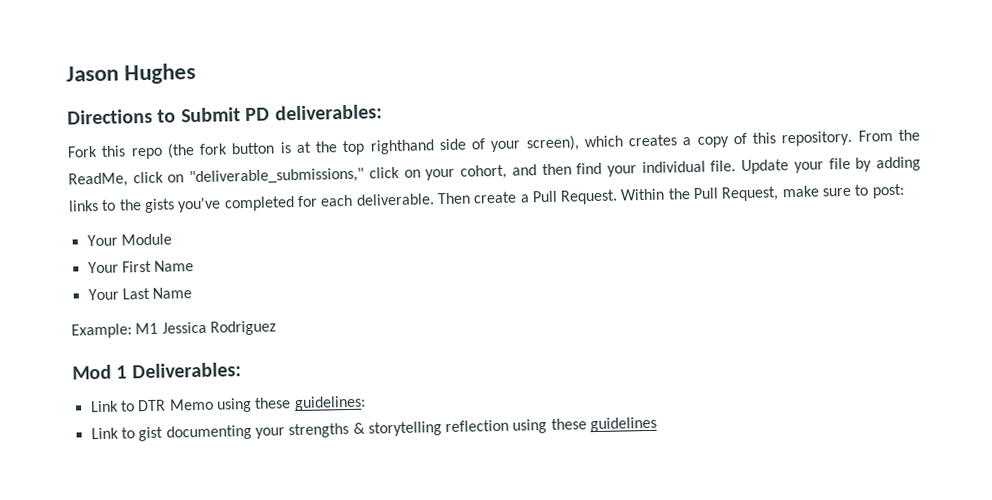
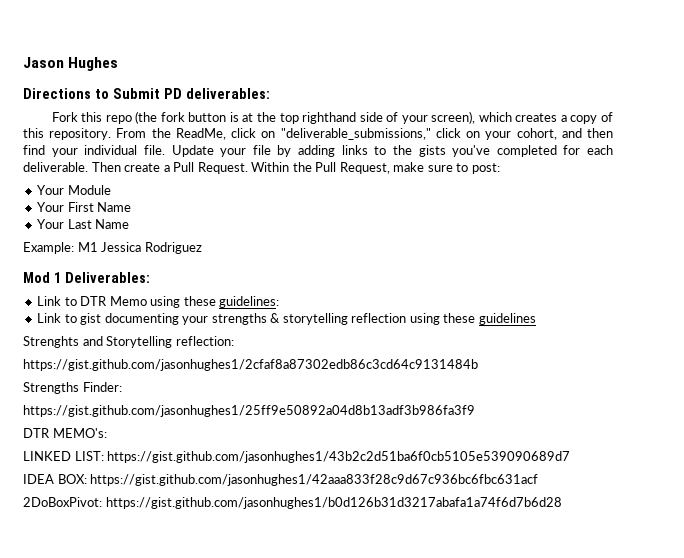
(658, 424) none -> [23,336,234,348] [23,359,478,371] [23,382,122,394] [23,405,475,417] [23,428,107,438] [23,451,571,463] [23,474,539,486] [23,497,562,509] // Strenghts and Storytelling reflection: // https://gist.github.com/jasonhughes1/2cfaf8a87302edb86c3cd64c9131484b // Strengths Finder: // https://gist.github.com/jasonhughes1/25ff9e50892a04d8b13adf3b986fa3f9 // DTR MEMO's: // LINKED LIST: https://gist.github.com/jasonhughes1/43b2c2d51ba6f0cb5105e539090689d7 // IDEA BOX: https://gist.github.com/jasonhughes1/42aaa833f28c9d67c936bc6fbc631acf // 2DoBoxPivot: https://gist.github.com/jasonhughes1/b0d126b31d3217abafa1a74f6d7b6d28

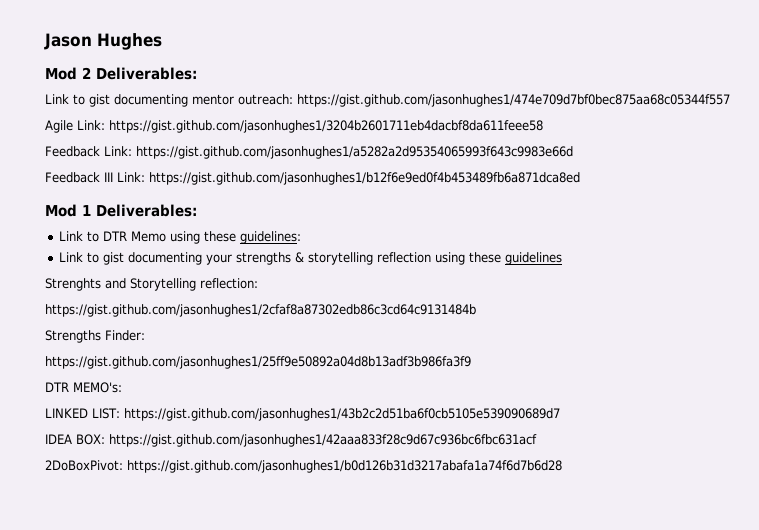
[23,88,270,99] [51,111,613,124] [23,128,613,140] [23,145,613,157] [23,162,500,174] [37,185,111,195] [37,202,132,212] [37,219,130,229] [23,242,202,254] Directions to Submit PD deliverables: // Fork this repo (the fork button is at the top righthand side of your screen), which creates a copy of this repository. From the ReadMe, click on "deliverable_submissions," click on your cohort, and then find your individual file. Update your file by adding links to the gists you've completed for each deliverable. Then create a Pull Request. Within the Pull Request, make sure to post: // Your Module // Your First Name // Your Last Name // Example: M1 Jessica Rodriguez -> [45,67,197,80] [45,94,730,107] [45,120,543,133] [45,146,573,159] [45,172,580,185] Mod 2 Deliverables: // Link to gist documenting mentor outreach: https://gist.github.com/jasonhughes1/474e709d7bf0bec875aa68c05344f557 // Agile Link: https://gist.github.com/jasonhughes1/3204b2601711eb4dacbf8da611feee58 // Feedback Link: https://gist.github.com/jasonhughes1/a5282a2d95354065993f643c9983e66d // Feedback III Link: https://gist.github.com/jasonhughes1/b12f6e9ed0f4b453489fb6a871dca8ed

